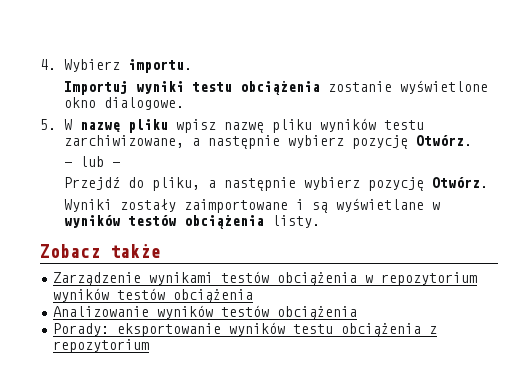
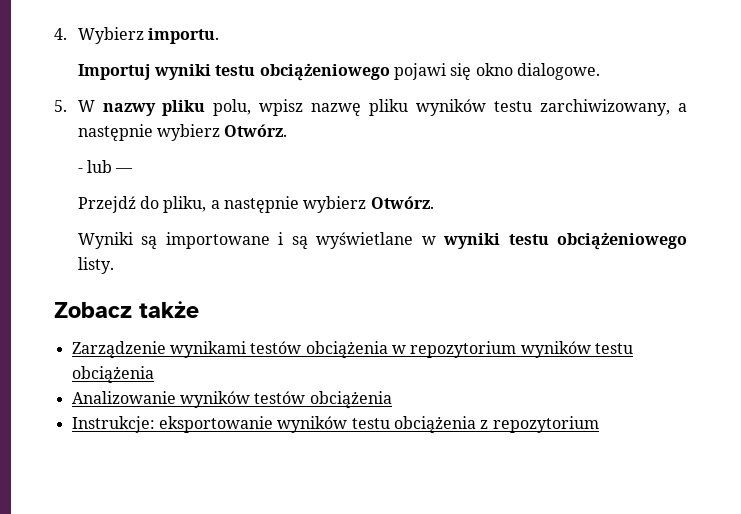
[239,80,488,95] obciążenia zostanie wyświetlone -> [259,63,472,81] obciążeniowego pojawi się
[79,119,168,133] nazwę pliku -> [102,99,252,116] nazwy pliku polu,
[63,135,408,149] zarchiwizowane, a następnie wybierz pozycję -> [540,99,687,116] [77,124,220,141] zarchiwizowany, a następnie wybierz
[111,162,120,167] - -> [115,168,134,173] —
[367,177,424,191] pozycję -> (367, 204) none
[119,199,288,213] zostały zaimportowane -> [141,232,270,250] są importowane
[63,215,264,229] wyników testów obciążenia -> [443,232,687,250] wyniki testu obciążeniowego
[117,288,166,300] testów -> [594,343,633,354] testu
[53,323,110,336] Porady: -> [71,416,155,433] Instrukcje:

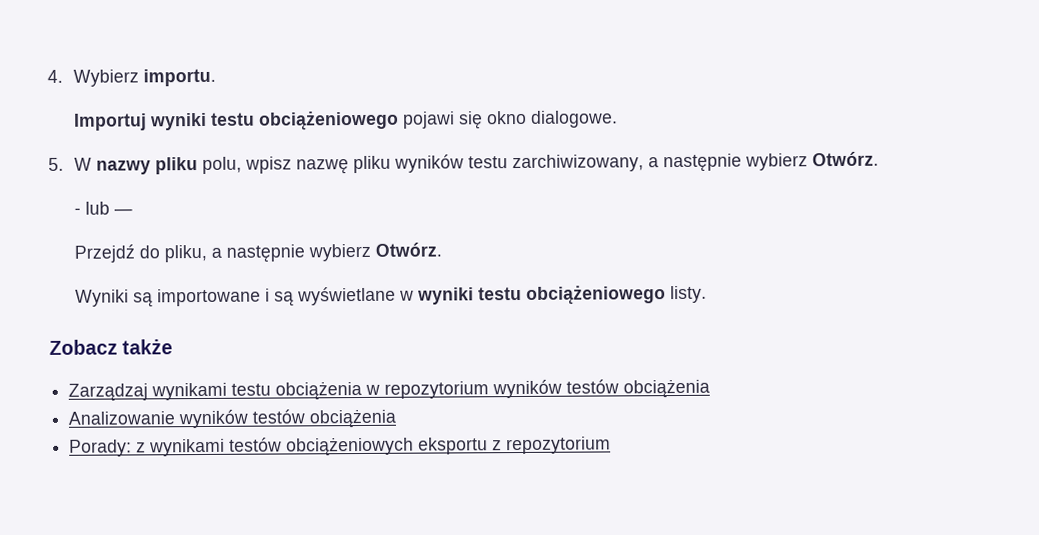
[71,341,302,359] Zarządzenie wynikami testów -> [68,382,272,402] Zarządzaj wynikami testu
[594,343,633,354] testu -> [566,379,620,394] testów
[71,416,476,434] Instrukcje: eksportowanie wyników testu obciążenia -> [69,436,489,457] Porady: z wynikami testów obciążeniowych eksportu

